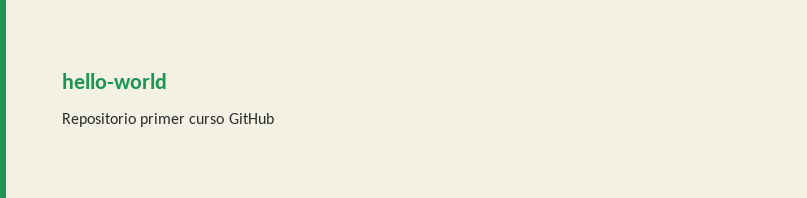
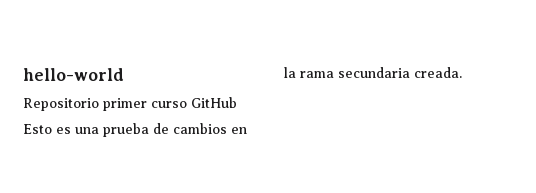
(274, 118) none -> [23,123,247,137] [284,67,462,78] // Esto es una prueba de cambios en la rama secundaria creada.

